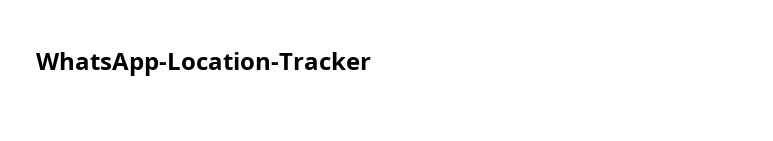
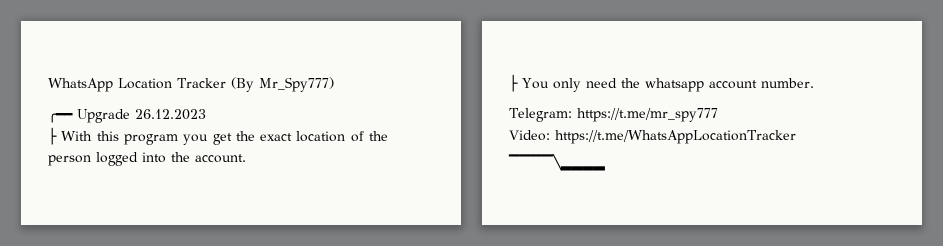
[36,52,371,76] WhatsApp-Location-Tracker -> [48,77,334,92] [48,109,206,123] [48,127,389,145] [48,152,246,166] [509,74,814,92] [509,108,718,122] [509,130,796,144] [508,154,605,171] WhatsApp Location Tracker (By Mr_Spy777) // ╭━━ Upgrade 26.12.2023 // ├ With this program you get the exact location of the person logged into the account. // ├ You only need the whatsapp account number. // Telegram: https://t.me/mr_spy777 // Video: https://t.me/WhatsAppLocationTracker // ▔▔▔▔╲▂▂▂▂

